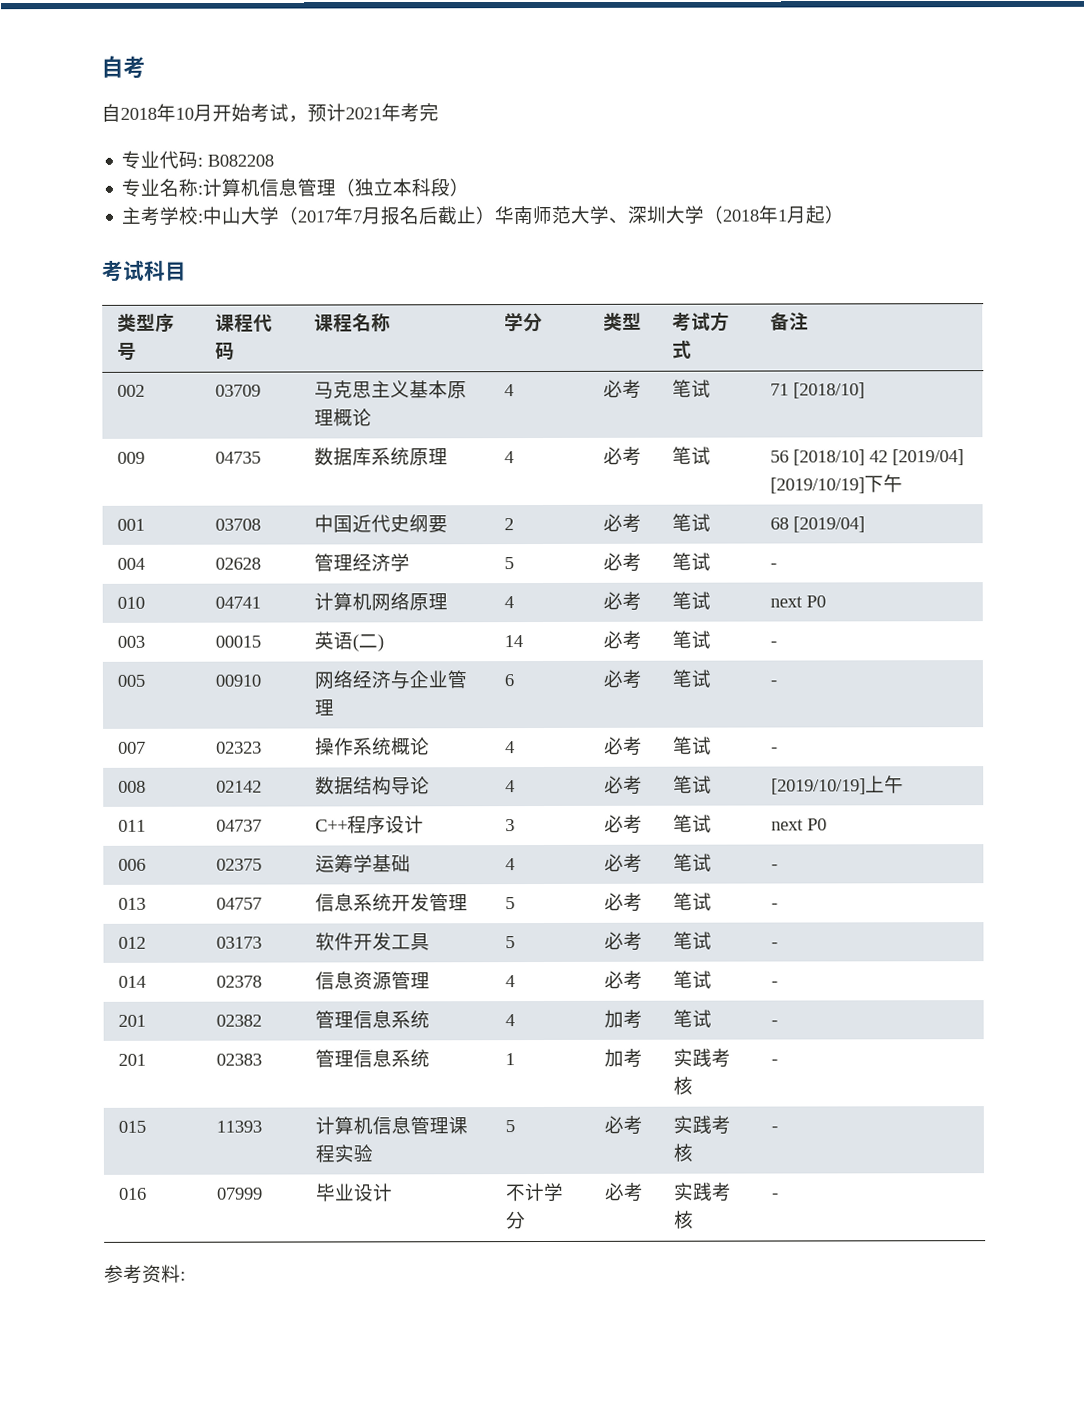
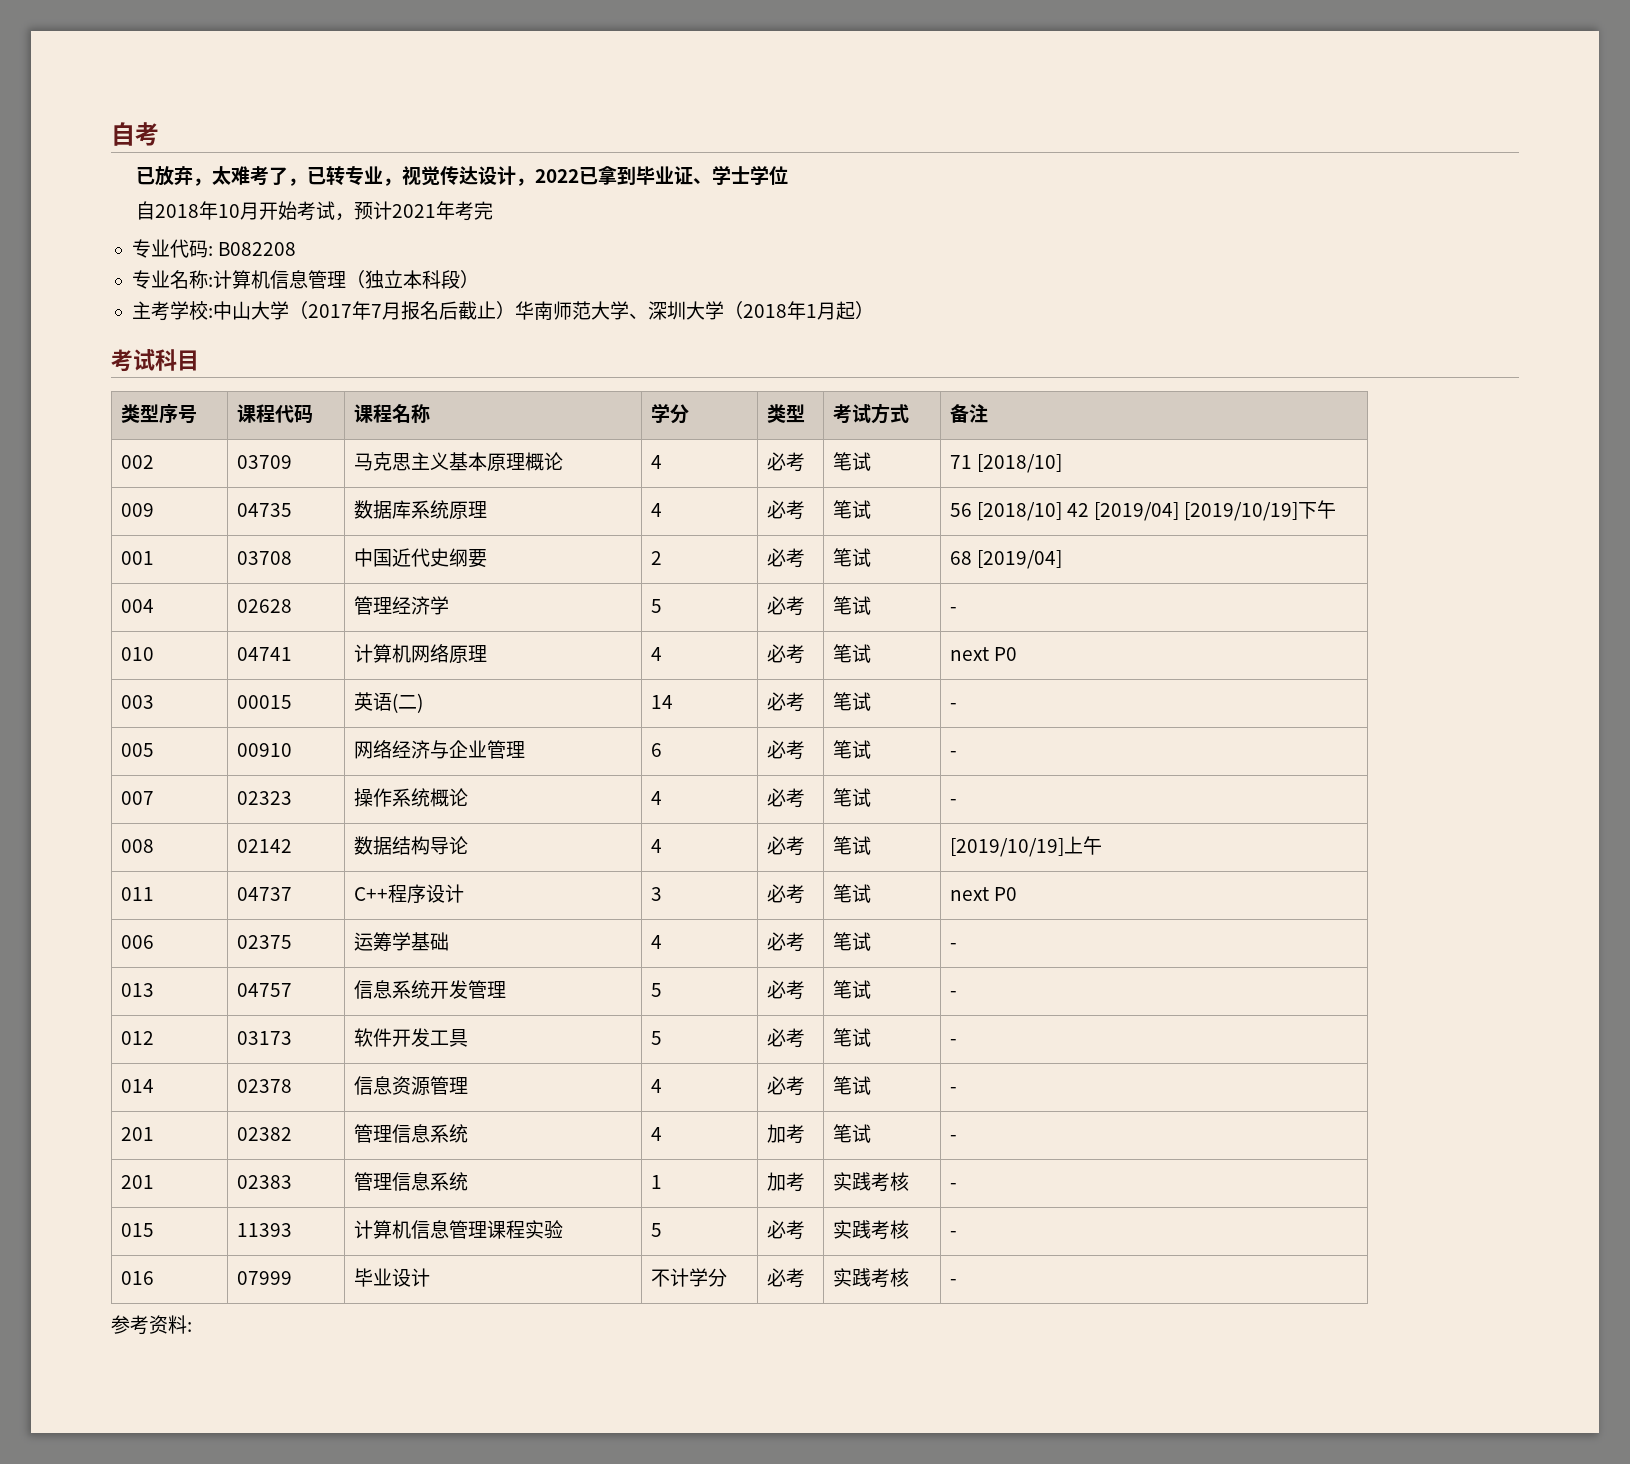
(146, 67) none -> [136,165,789,186] // 已放弃，太难考了，已转专业，视觉传达设计，2022已拿到毕业证、学士学位

